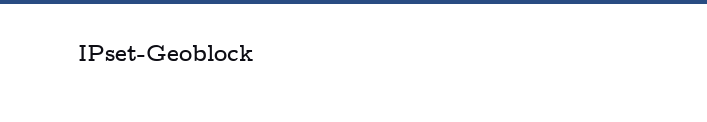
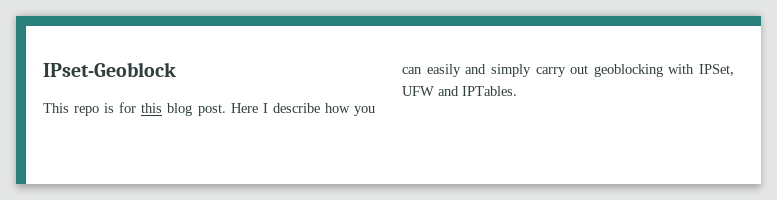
(253, 53) none -> [43,102,375,116] [402,64,734,77] [402,86,517,96] // This repo is for this blog post. Here I describe how you can easily and simply carry out geoblocking with IPSet, UFW and IPTables.

